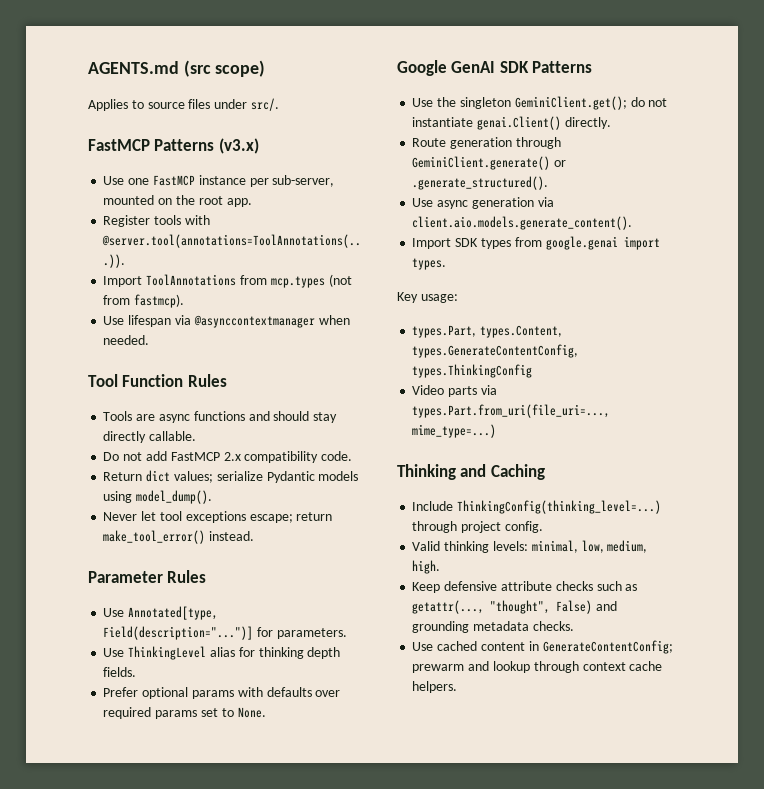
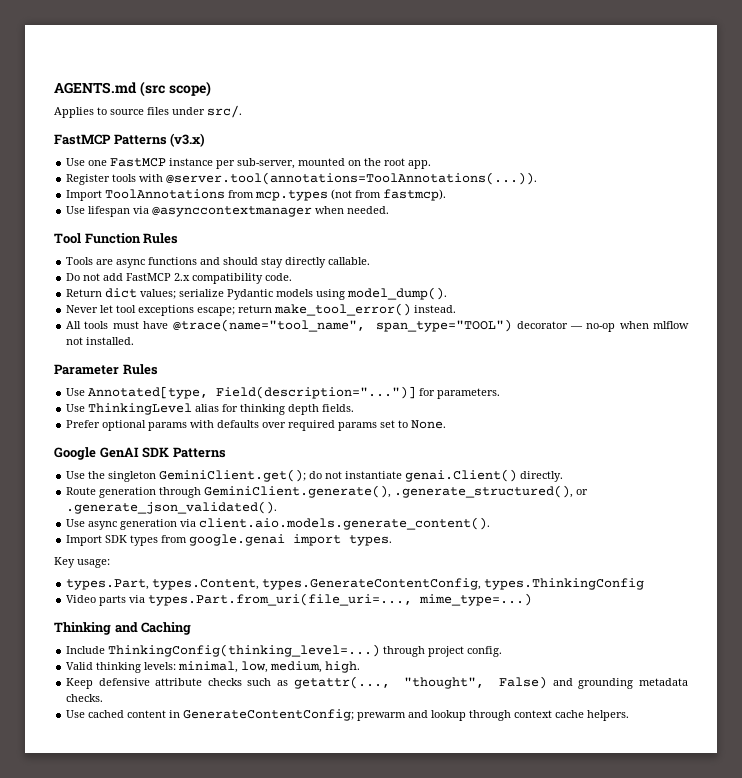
(255, 536) none -> [66,319,689,332] [66,337,135,345] // All tools must have @trace(name="tool_name", span_type="TOOL") decorator — no-op when mlflow not installed.
[412,156,567,170] [412,176,549,190] GeminiClient.generate() or .generate_structured(). -> [204,485,589,498] [66,501,278,514] GeminiClient.generate(), .generate_structured(), or .generate_json_validated().

